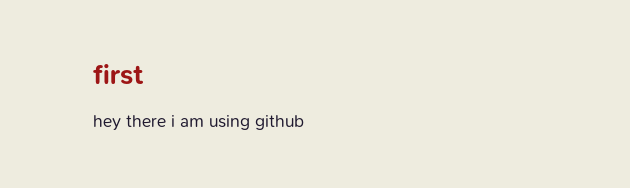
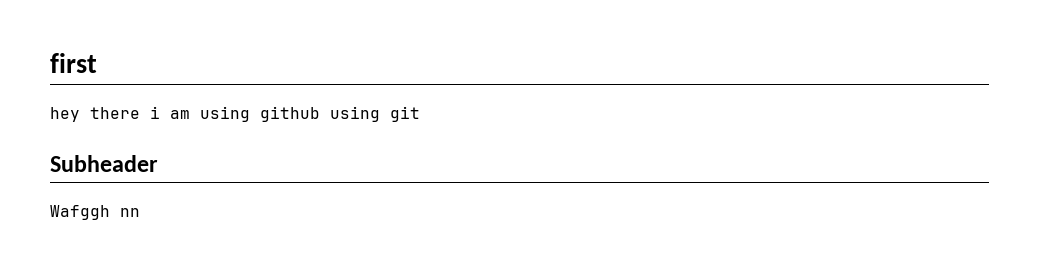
(304, 122) none -> [330,106,420,122] [50,155,158,172] [50,205,140,220] using git // Subheader // Wafggh nn

